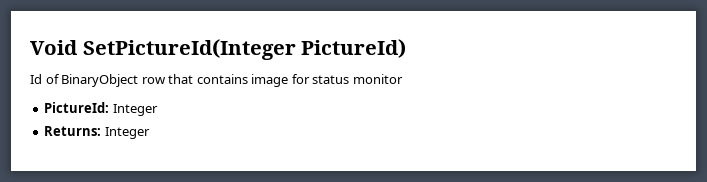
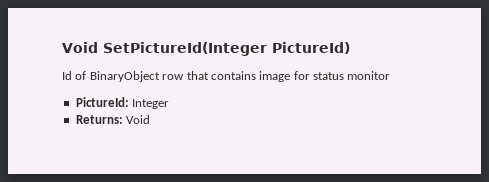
[104,127,150,139] Integer -> [126,115,151,124] Void

